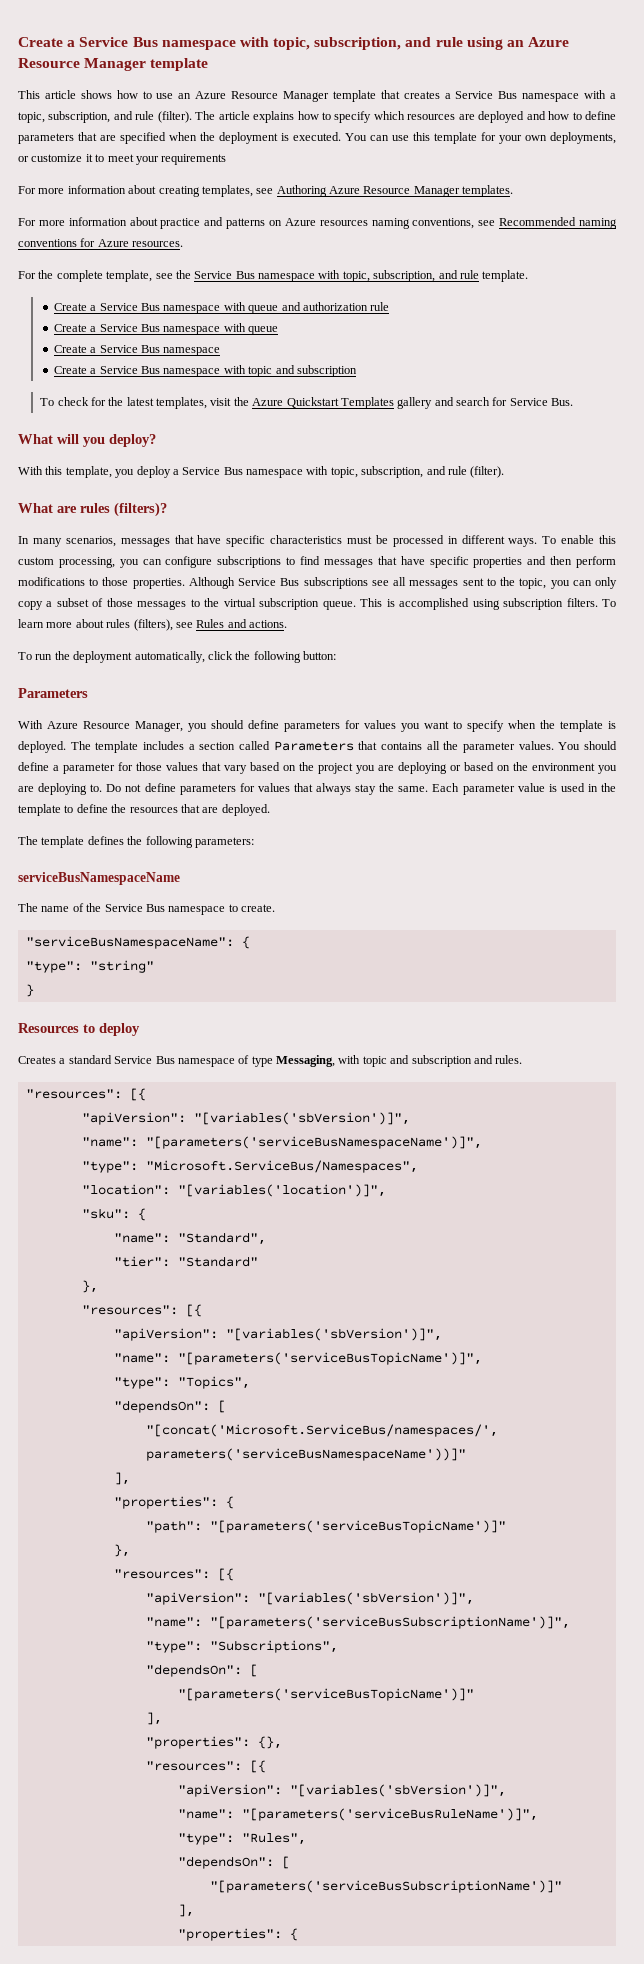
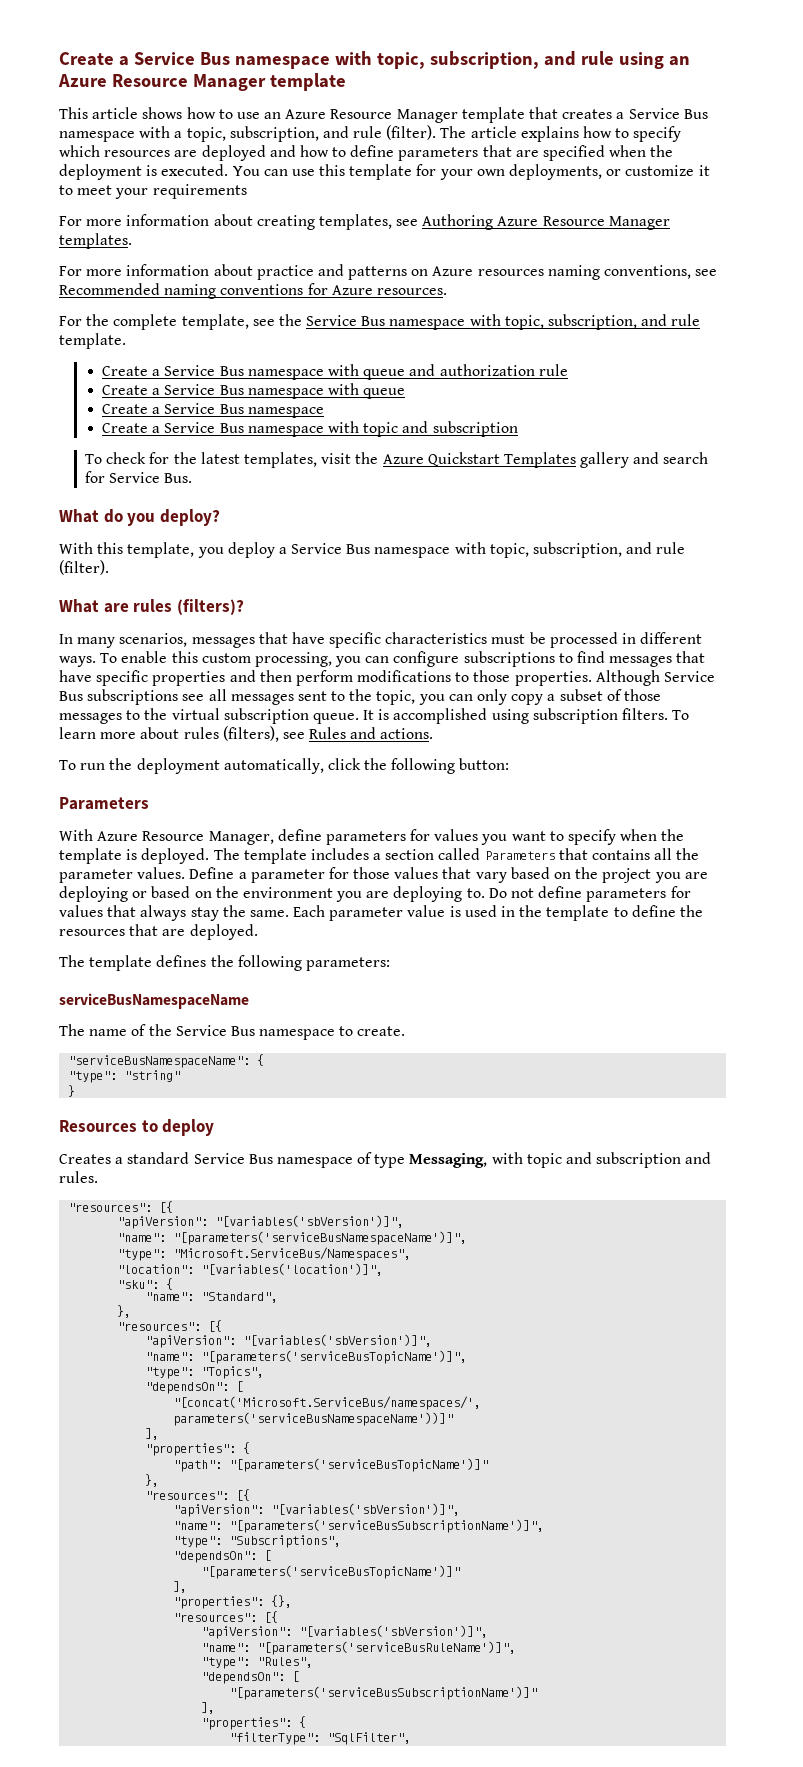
[57,434,79,444] will -> [103,509,123,523] do
[360,598,383,607] This -> [363,710,375,720] It
[188,720,244,732] you should -> (274, 838) none
[558,741,617,750] [18,762,49,771] You should define -> [189,867,235,879] Define
[113,1256,258,1267] // "tier": "Standard" -> (279, 1297) none
(298, 1934) none -> [229,1732,412,1745] // "filterType": "SqlFilter",

